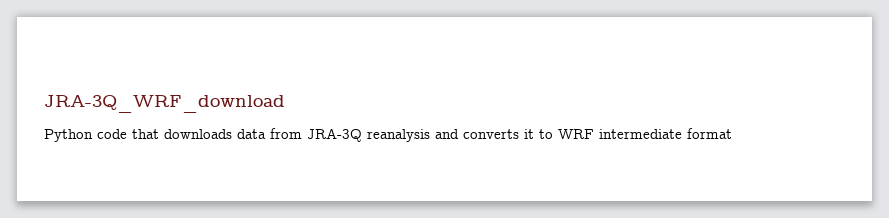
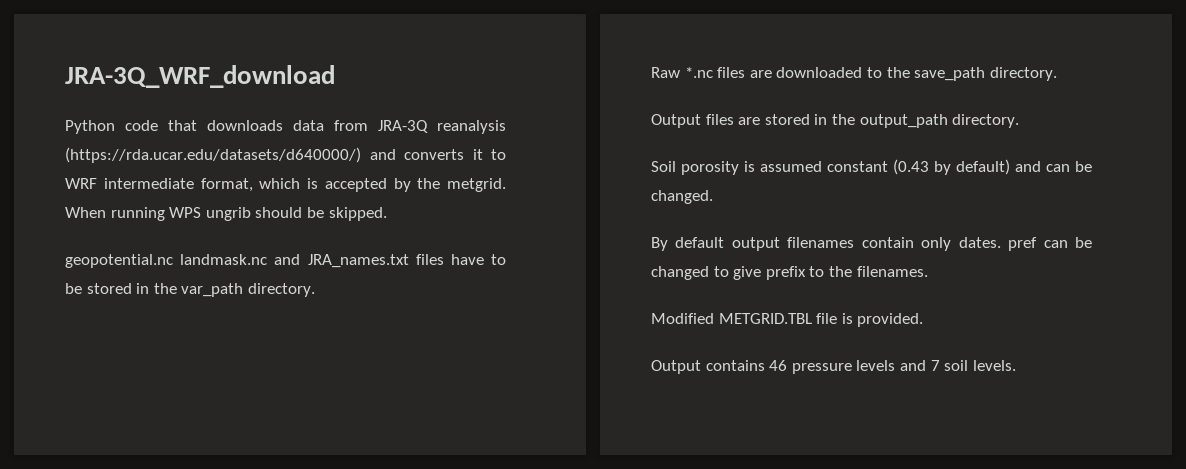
(430, 135) none -> [65,147,361,163] (https://rda.ucar.edu/datasets/d640000/)
[687,128,732,139] format -> [200,178,506,192] [65,207,387,221] [65,254,507,268] [65,283,315,297] [651,67,1057,81] [651,114,1020,128] [651,159,1092,175] [651,190,713,204] [651,237,1092,251] [651,266,928,280] [651,313,924,327] [651,360,1016,374] format, which is accepted by the metgrid. When running WPS ungrib should be skipped. // geopotential.nc landmask.nc and JRA_names.txt files have to be stored in the var_path directory. // Raw *.nc files are downloaded to the save_path directory. // Output files are stored in the output_path directory. // Soil porosity is assumed constant (0.43 by default) and can be changed. // By default output filenames contain only dates. pref can be changed to give prefix to the filenames. // Modified METGRID.TBL file is provided. // Output contains 46 pressure levels and 7 soil levels.

